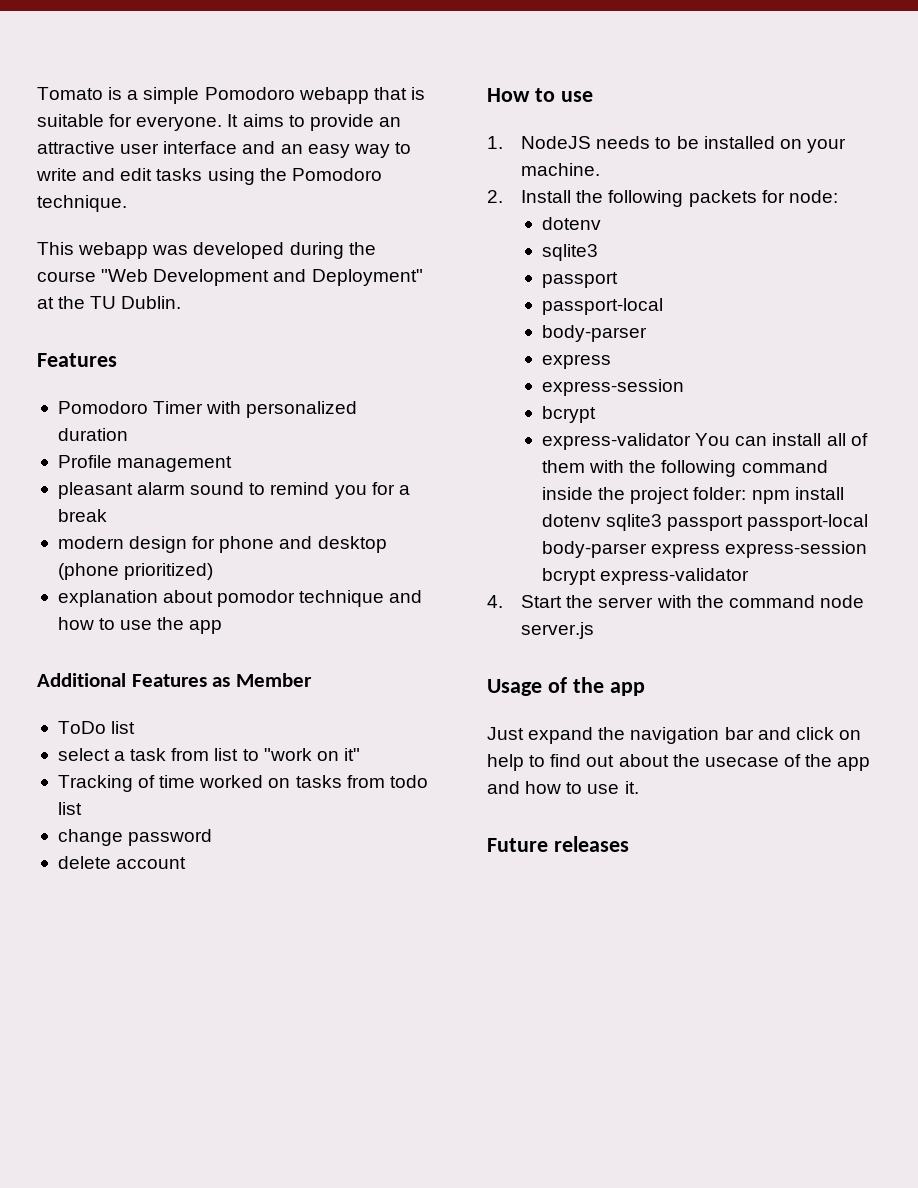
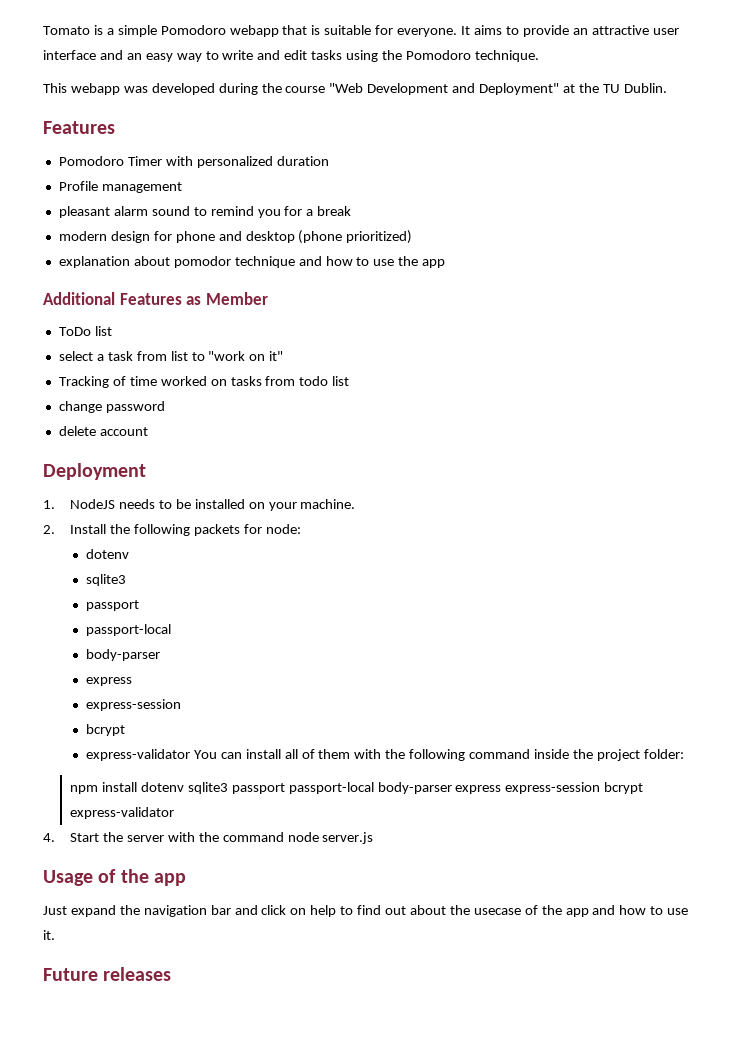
[487,88,593,102] How to use -> [43,463,146,480] Deployment
(747, 493) none -> (684, 754) //

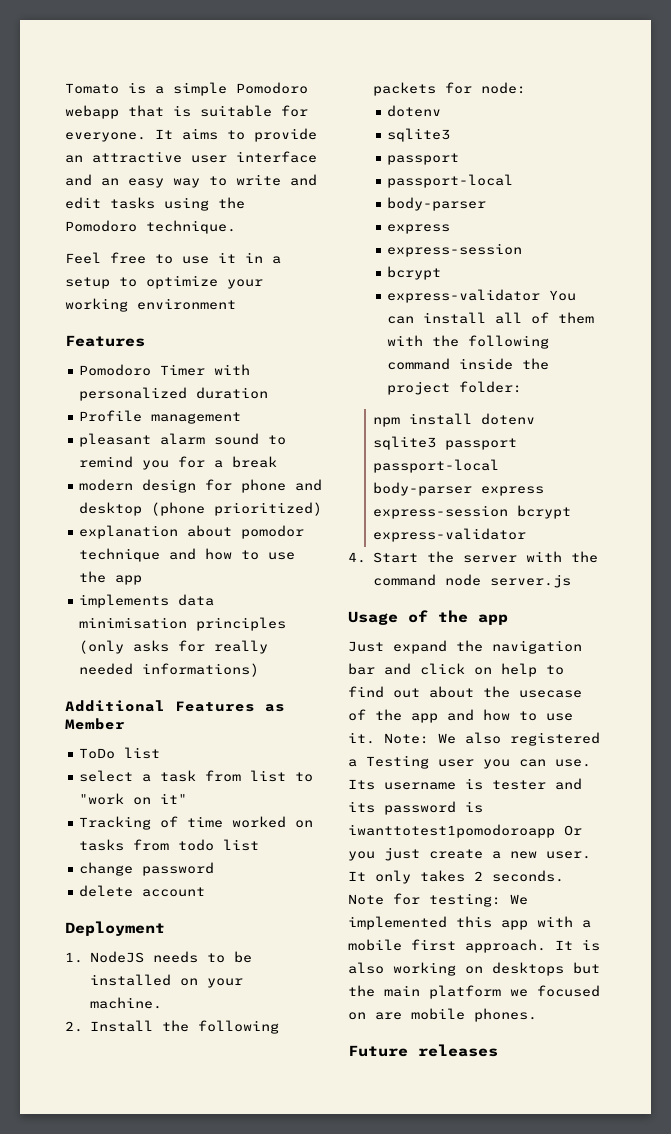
[43,83,667,95] This webapp was developed during the course "Web Development and Deployment" at the TU Dublin. -> [65,252,281,264] [65,275,263,289] [65,298,236,312] Feel free to use it in a setup to optimize your working environment
(446, 263) none -> [79,594,215,608] [79,617,287,631] [79,640,269,654] [79,663,260,677] // implements data minimisation principles (only asks for really needed informations)
(55, 935) none -> [384,732,600,746] [348,755,591,769] [348,778,582,790] [348,801,483,815] [348,824,582,838] [348,847,591,861] [348,870,564,884] [348,893,528,907] [348,916,591,930] [348,939,600,953] [348,962,600,976] [348,985,600,999] [348,1008,537,1022] Note: We also registered a Testing user you can use. Its username is tester and its password is iwanttotest1pomodoroapp Or you just create a new user. It only takes 2 seconds. Note for testing: We implemented this app with a mobile first approach. It is also working on desktops but the main platform we focused on are mobile phones.

